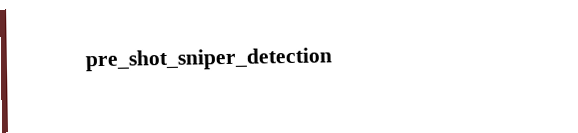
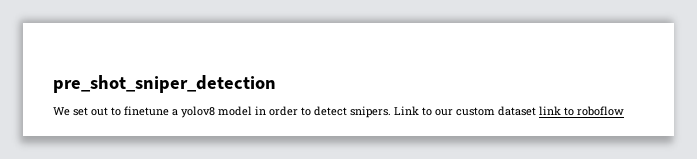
(333, 59) none -> [53,106,624,118] // We set out to finetune a yolov8 model in order to detect snipers. Link to our custom dataset link to roboflow

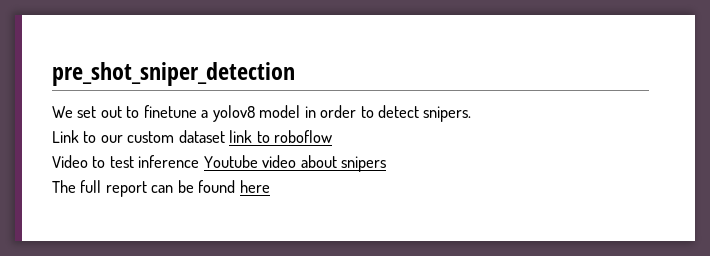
(391, 112) none -> (472, 114) //
(624, 111) none -> [52,155,387,172] [52,180,270,197] // Video to test inference Youtube video about snipers // The full report can be found here

